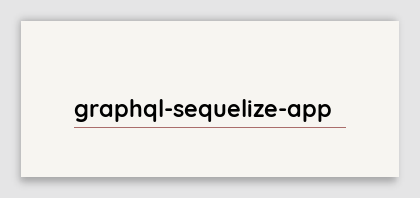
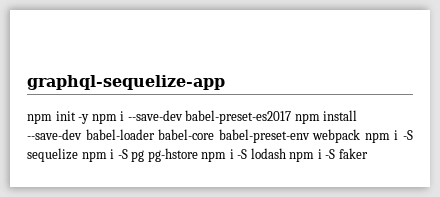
(332, 110) none -> [27,110,358,124] [27,129,413,143] [27,148,368,162] // npm init -y npm i --save-dev babel-preset-es2017 npm install --save-dev babel-loader babel-core babel-preset-env webpack npm i -S sequelize npm i -S pg pg-hstore npm i -S lodash npm i -S faker

